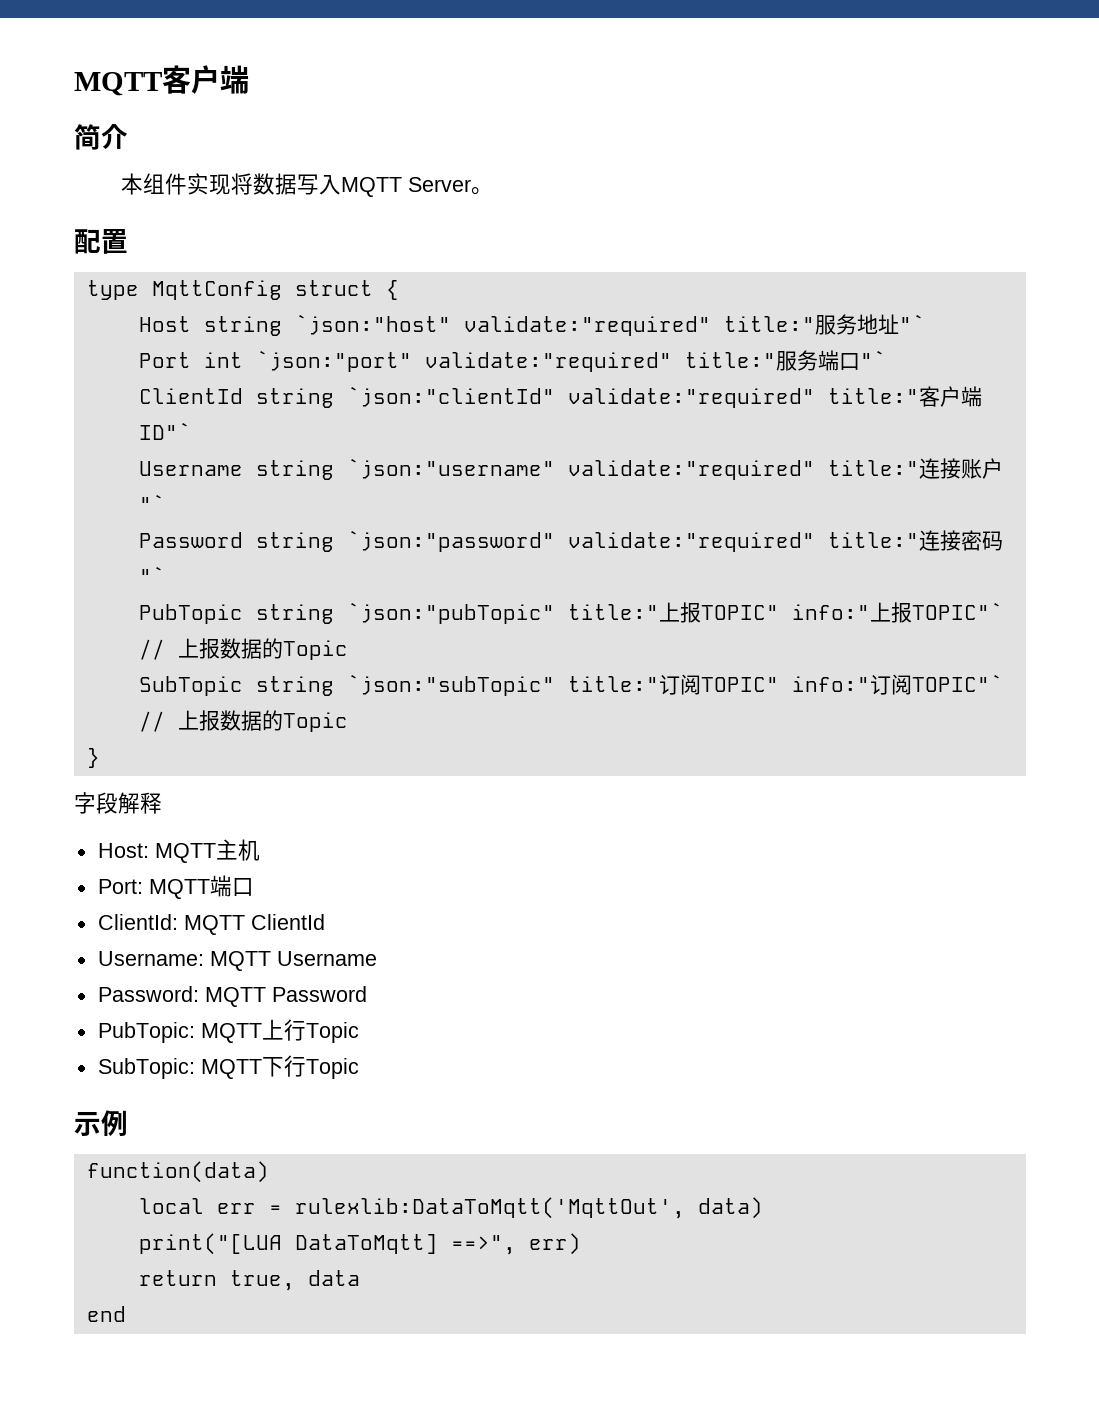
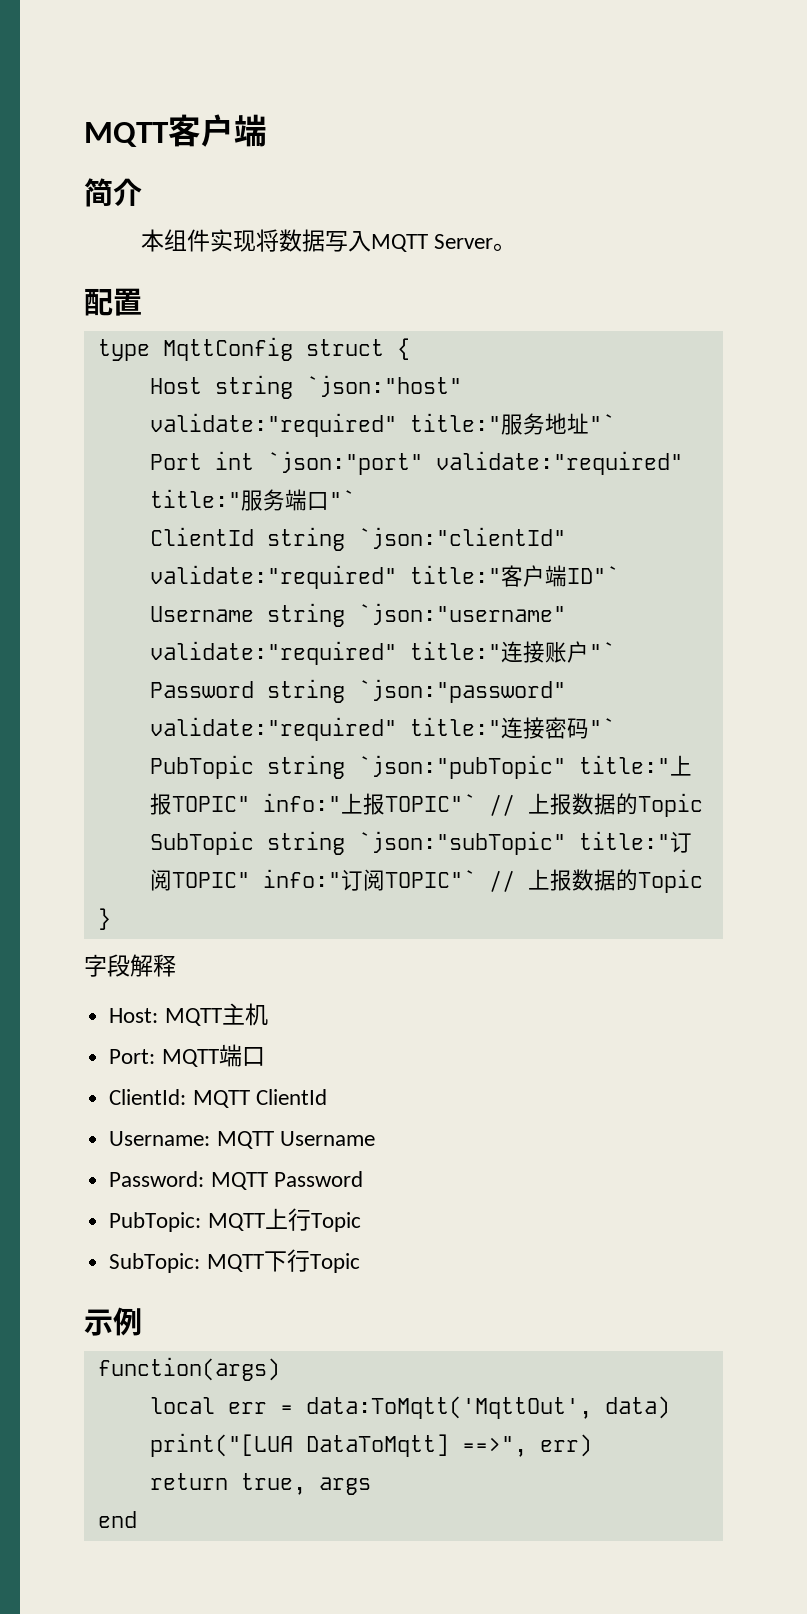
[86,1161,269,1183] function(data) -> [97,1357,280,1381] function(args)
[294,1197,685,1219] rulexlib:DataToMqtt('MqttOut', -> [305,1396,592,1419] data:ToMqtt('MqttOut',
[307,1270,360,1286] data -> [318,1477,371,1495] args

